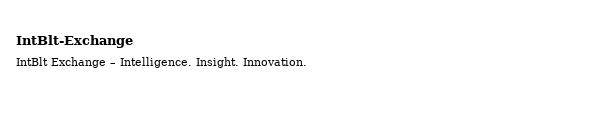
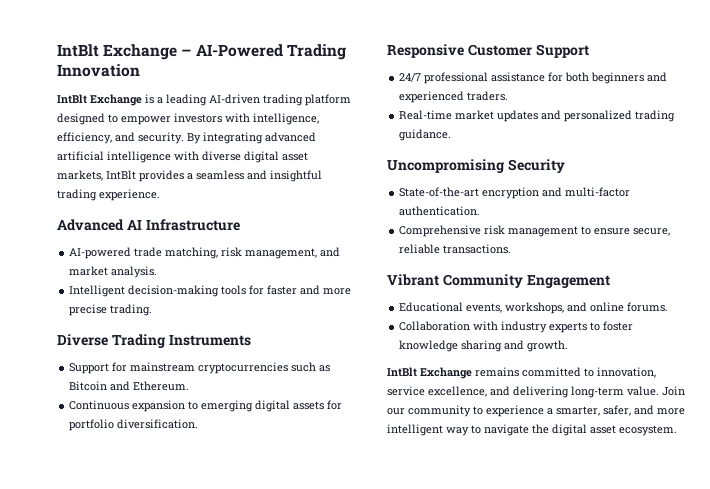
[16,35,133,48] [16,57,307,68] IntBlt-Exchange // IntBlt Exchange – Intelligence. Insight. Innovation. -> [57,44,346,60] [57,64,140,77] [57,94,351,106] [57,113,319,125] [57,132,316,144] [57,151,308,163] [57,170,322,182] [57,189,160,201] [57,219,240,231] [69,247,341,259] [69,266,158,278] [69,285,352,297] [69,304,153,316] [57,334,251,348] [69,362,331,374] [69,381,190,391] [69,400,343,412] [69,419,199,431] [387,44,589,58] [399,72,668,84] [399,91,509,103] [399,110,676,122] [399,129,452,141] [387,159,565,173] [399,187,631,199] [399,206,481,216] [399,225,671,237] [399,244,512,254] [387,274,610,288] [399,302,669,314] [399,321,634,333] [399,340,569,352] [387,367,656,379] [387,386,685,398] [387,405,685,417] [387,424,677,436] IntBlt Exchange – AI-Powered Trading Innovation // IntBlt Exchange is a leading AI-driven trading platform designed to empower investors with intelligence, efficiency, and security. By integrating advanced artificial intelligence with diverse digital asset markets, IntBlt provides a seamless and insightful trading experience. // Advanced AI Infrastructure // AI-powered trade matching, risk management, and market analysis. // Intelligent decision-making tools for faster and more precise trading. // Diverse Trading Instruments // Support for mainstream cryptocurrencies such as Bitcoin and Ethereum. // Continuous expansion to emerging digital assets for portfolio diversification. // Responsive Customer Support // 24/7 professional assistance for both beginners and experienced traders. // Real-time market updates and personalized trading guidance. // Uncompromising Security // State-of-the-art encryption and multi-factor authentication. // Comprehensive risk management to ensure secure, reliable transactions. // Vibrant Community Engagement // Educational events, workshops, and online forums. // Collaboration with industry experts to foster knowledge sharing and growth. // IntBlt Exchange remains committed to innovation, service excellence, and delivering long-term value. Join our community to experience a smarter, safer, and more intelligent way to navigate the digital asset ecosystem.

